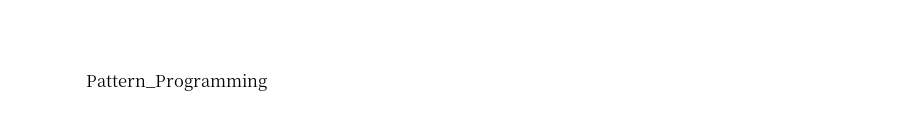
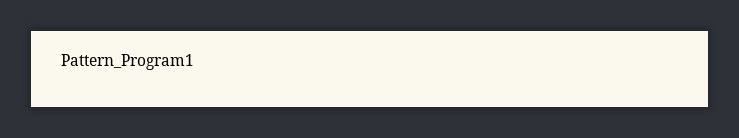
[86,74,267,91] Pattern_Programming -> [61,54,194,70] Pattern_Program1

